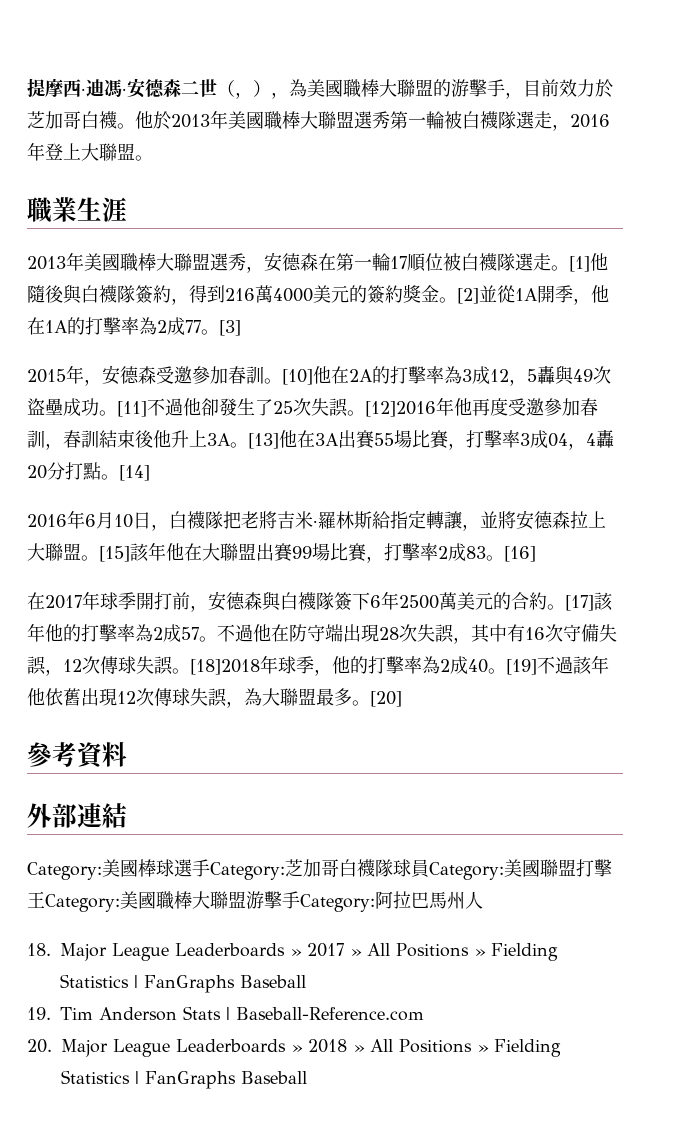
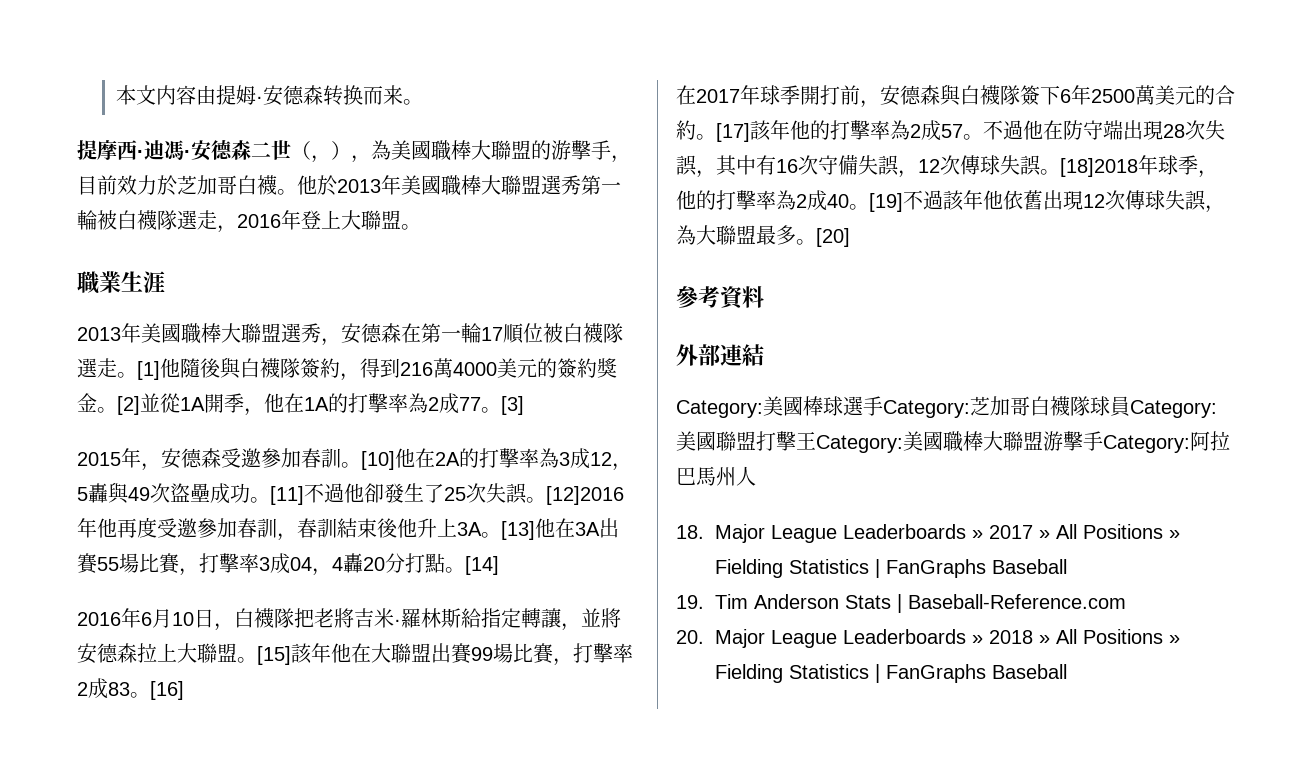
(27, 87) none -> [116,85,424,106] 本文内容由提姆·安德森转换而来。 //

